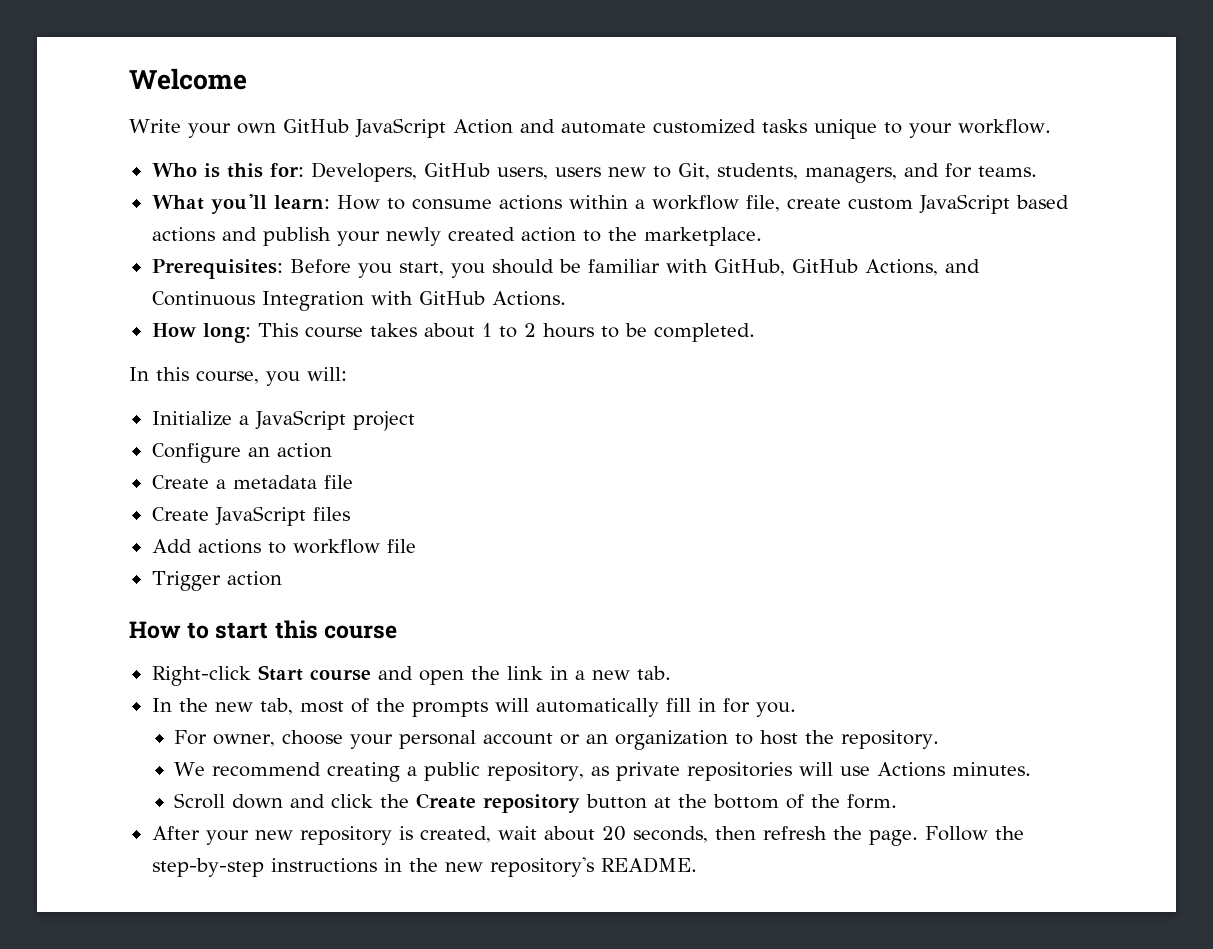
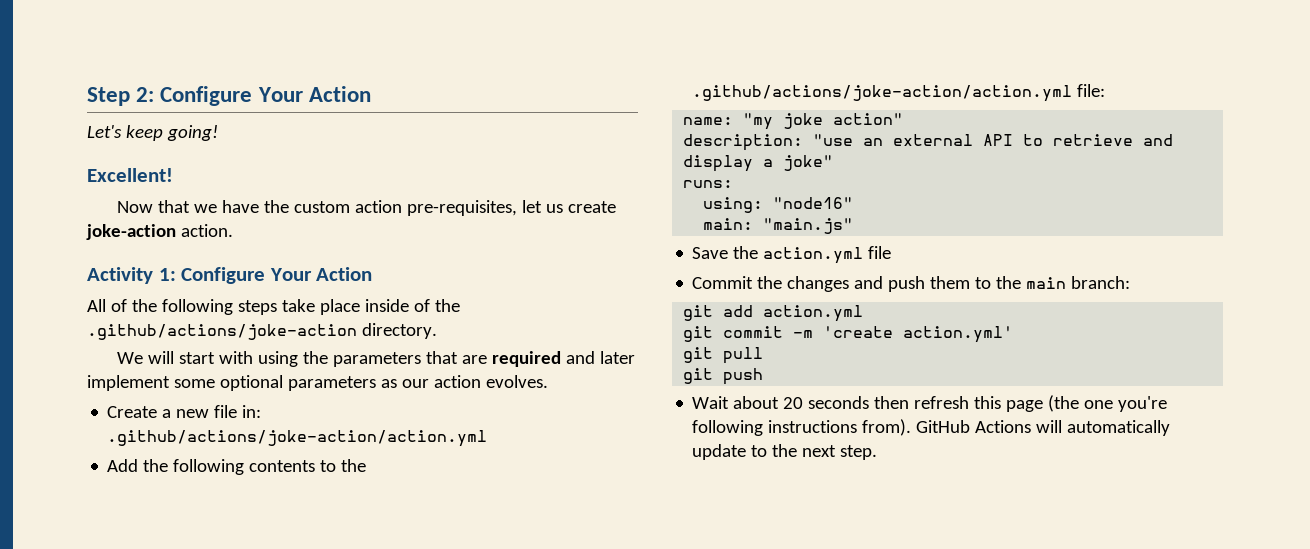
[129,68,247,90] [129,118,1051,139] [151,162,1037,183] [151,194,1069,214] [151,227,762,246] [151,259,980,279] [151,291,566,311] [151,323,755,343] [129,367,347,386] [151,410,415,431] [151,443,332,463] [151,475,353,489] [151,506,350,526] [151,539,416,554] [151,571,282,591] [129,620,397,639] [151,665,671,686] [151,698,796,717] [174,730,940,750] [174,762,1032,782] [174,793,898,813] [151,826,1024,846] [151,857,697,877] Welcome // Write your own GitHub JavaScript Action and automate customized tasks unique to your workflow. // Who is this for: Developers, GitHub users, users new to Git, students, managers, and for teams. // What you'll learn: How to consume actions within a workflow file, create custom JavaScript based actions and publish your newly created action to the marketplace. // Prerequisites: Before you start, you should be familiar with GitHub, GitHub Actions, and Continuous Integration with GitHub Actions. // How long: This course takes about 1 to 2 hours to be completed. // In this course, you will: // Initialize a JavaScript project // Configure an action // Create a metadata file // Create JavaScript files // Add actions to workflow file // Trigger action // How to start this course // Right-click Start course and open the link in a new tab. // In the new tab, most of the prompts will automatically fill in for you. // For owner, choose your personal account or an organization to host the repository. // We recommend creating a public repository, as private repositories will use Actions minutes. // Scroll down and click the Create repository button at the bottom of the form. // After your new repository is created, wait about 20 seconds, then refresh the page. Follow the step-by-step instructions in the new repository's README. -> [87,86,371,106] [87,125,218,141] [87,168,173,182] [117,200,617,216] [86,224,233,240] [87,267,373,284] [87,299,460,315] [87,323,437,340] [117,351,636,367] [87,375,548,391] [107,405,262,418] [107,430,488,447] [107,459,367,475] [692,84,1106,102] [683,113,904,130] [683,134,1174,151] [683,155,834,172] [683,180,734,188] [703,197,854,213] [703,218,854,234] [692,246,892,264] [692,276,1131,292] [683,305,864,322] [683,326,1014,343] [683,347,764,364] [683,368,764,385] [692,395,1168,412] [692,419,1171,436] [692,444,878,460] Step 2: Configure Your Action // Let's keep going! // Excellent! // Now that we have the custom action pre-requisites, let us create joke-action action. // Activity 1: Configure Your Action // All of the following steps take place inside of the .github/actions/joke-action directory. // We will start with using the parameters that are required and later implement some optional parameters as our action evolves. // Create a new file in: .github/actions/joke-action/action.yml // Add the following contents to the .github/actions/joke-action/action.yml file: // name: "my joke action" // description: "use an external API to retrieve and display a joke" // runs: // using: "node16" // main: "main.js" // Save the action.yml file // Commit the changes and push them to the main branch: // git add action.yml // git commit -m 'create action.yml' // git pull // git push // Wait about 20 seconds then refresh this page (the one you're following instructions from). GitHub Actions will automatically update to the next step.

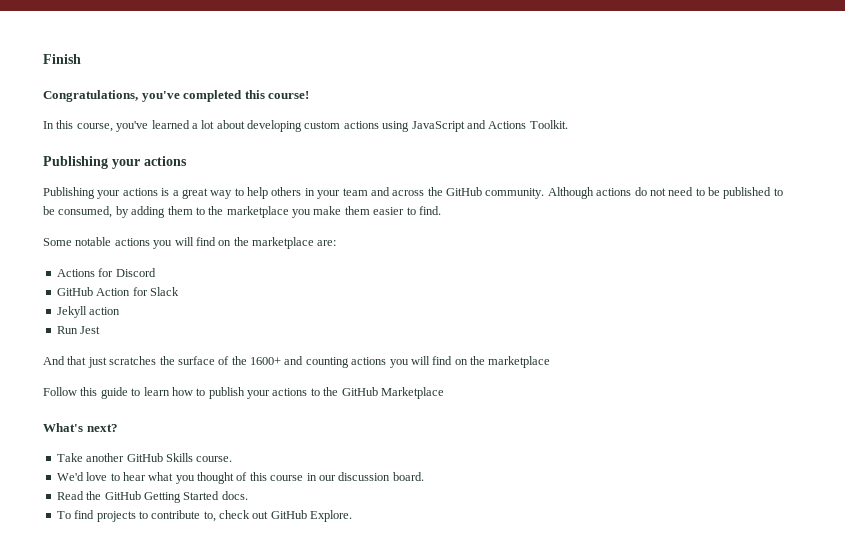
[87,86,371,106] [87,125,218,141] [87,168,173,182] [117,200,617,216] [86,224,233,240] [87,267,373,284] [87,299,460,315] [87,323,437,340] [117,351,636,367] [87,375,548,391] [107,405,262,418] [107,430,488,447] [107,459,367,475] [692,84,1106,102] [683,113,904,130] [683,134,1174,151] [683,155,834,172] [683,180,734,188] [703,197,854,213] [703,218,854,234] [692,246,892,264] [692,276,1131,292] [683,305,864,322] [683,326,1014,343] [683,347,764,364] [683,368,764,385] [692,395,1168,412] [692,419,1171,436] [692,444,878,460] Step 2: Configure Your Action // Let's keep going! // Excellent! // Now that we have the custom action pre-requisites, let us create joke-action action. // Activity 1: Configure Your Action // All of the following steps take place inside of the .github/actions/joke-action directory. // We will start with using the parameters that are required and later implement some optional parameters as our action evolves. // Create a new file in: .github/actions/joke-action/action.yml // Add the following contents to the .github/actions/joke-action/action.yml file: // name: "my joke action" // description: "use an external API to retrieve and display a joke" // runs: // using: "node16" // main: "main.js" // Save the action.yml file // Commit the changes and push them to the main branch: // git add action.yml // git commit -m 'create action.yml' // git pull // git push // Wait about 20 seconds then refresh this page (the one you're following instructions from). GitHub Actions will automatically update to the next step. -> [43,54,81,64] [43,90,310,102] [43,120,568,132] [43,156,187,169] [43,187,783,199] [43,206,441,218] [43,237,337,249] [56,268,156,277] [56,287,179,296] [56,306,121,318] [56,326,101,334] [43,356,551,368] [43,387,444,399] [43,423,118,432] [56,453,233,462] [56,472,424,484] [56,491,248,503] [56,510,353,522] Finish // Congratulations, you've completed this course! // In this course, you've learned a lot about developing custom actions using JavaScript and Actions Toolkit. // Publishing your actions // Publishing your actions is a great way to help others in your team and across the GitHub community. Although actions do not need to be published to be consumed, by adding them to the marketplace you make them easier to find. // Some notable actions you will find on the marketplace are: // Actions for Discord // GitHub Action for Slack // Jekyll action // Run Jest // And that just scratches the surface of the 1600+ and counting actions you will find on the marketplace // Follow this guide to learn how to publish your actions to the GitHub Marketplace // What's next? // Take another GitHub Skills course. // We'd love to hear what you thought of this course in our discussion board. // Read the GitHub Getting Started docs. // To find projects to contribute to, check out GitHub Explore.

